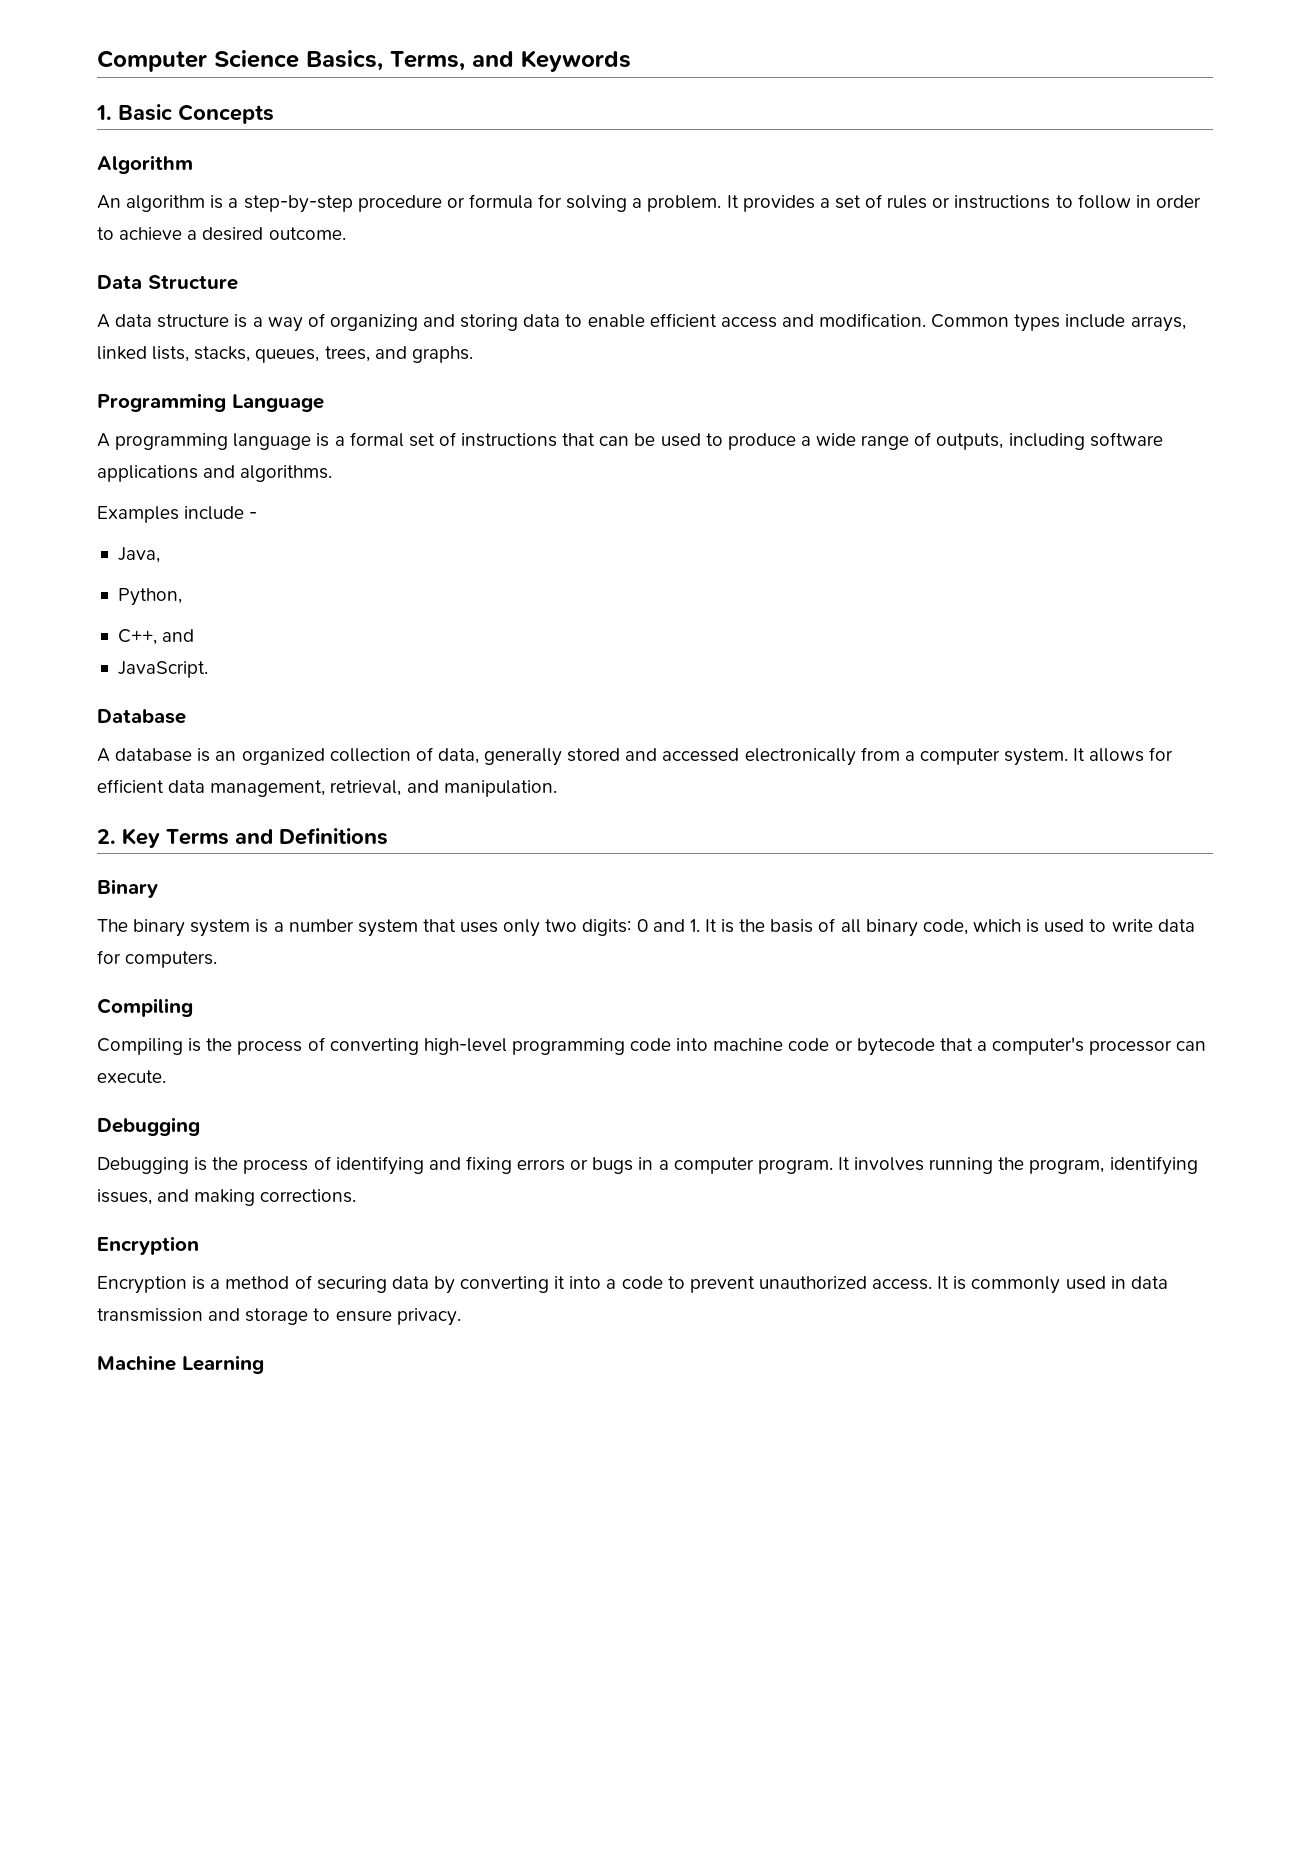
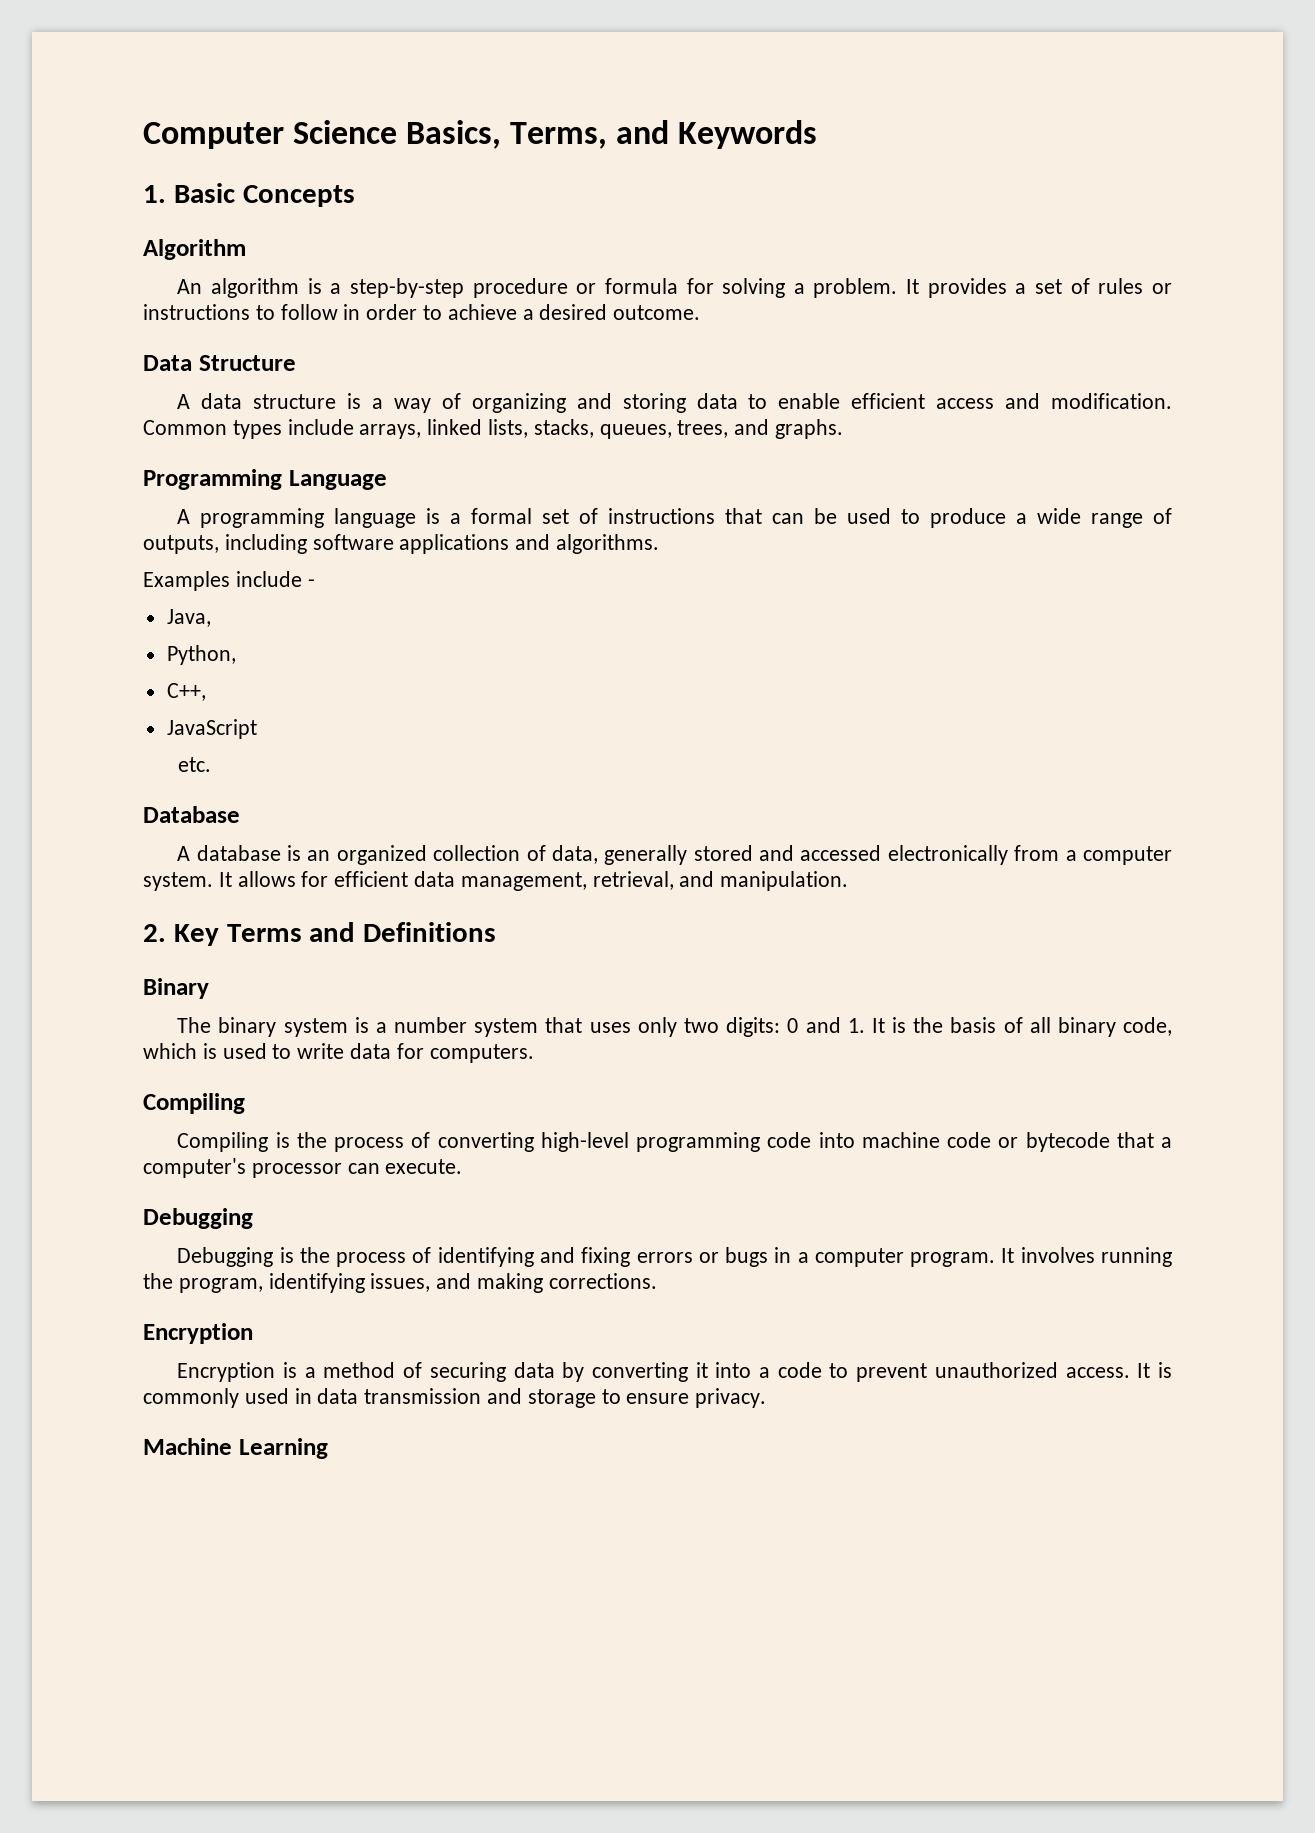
[162,629,195,642] [117,661,208,678] and // JavaScript. -> [166,719,257,739] [177,757,211,772] // JavaScript // etc.

